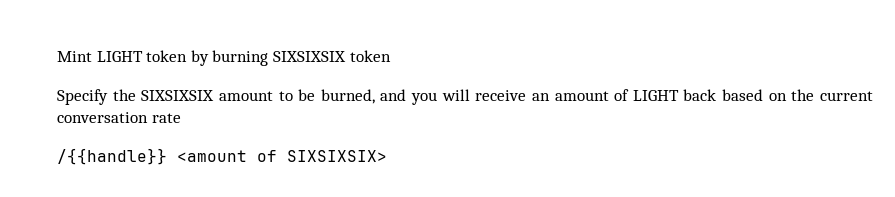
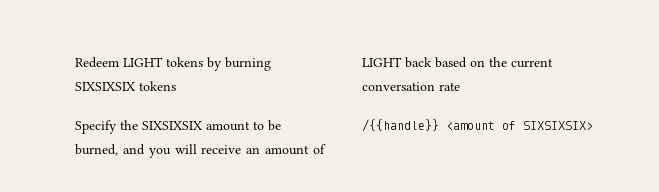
[57,50,188,62] Mint LIGHT token -> [75,57,203,68] Redeem LIGHT tokens
[349,50,391,62] token -> [139,81,176,91] tokens

